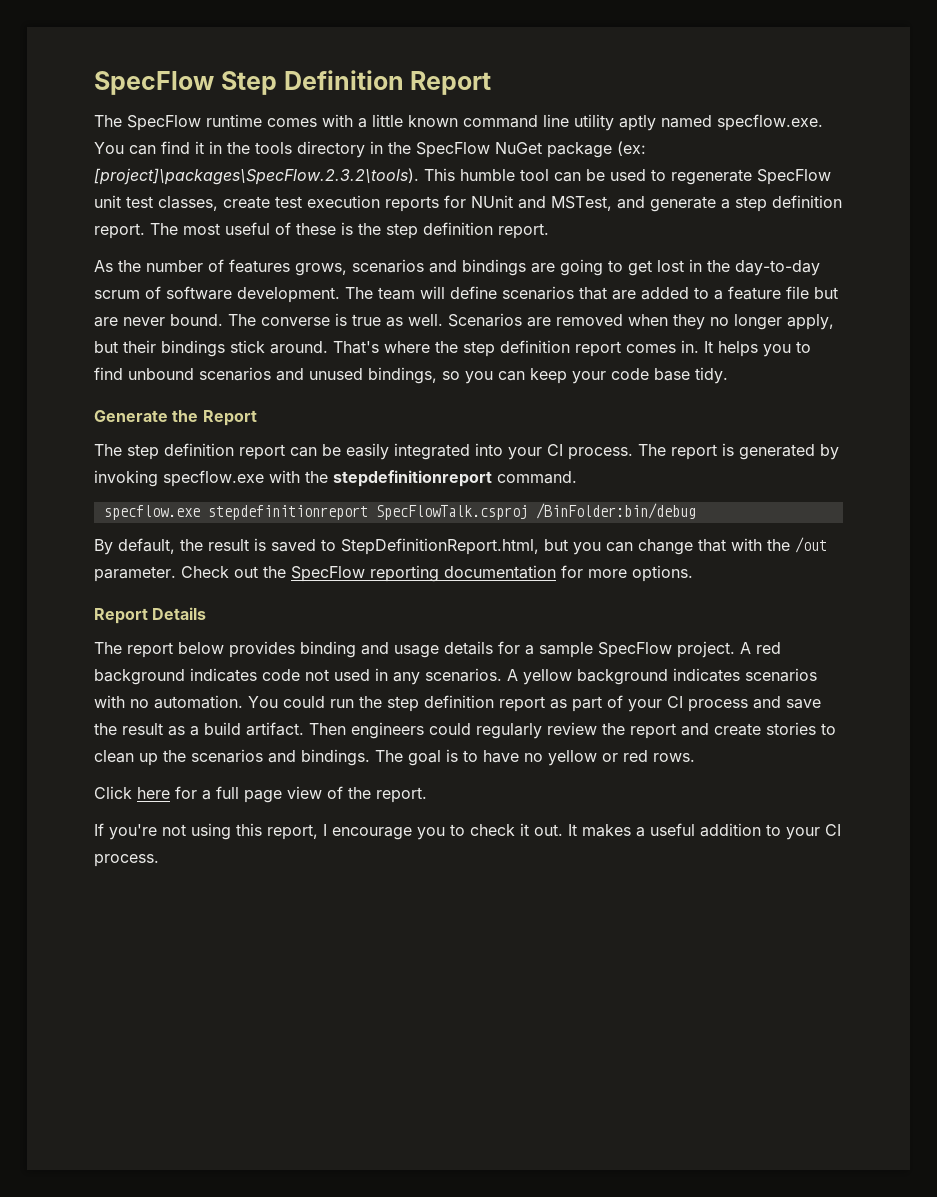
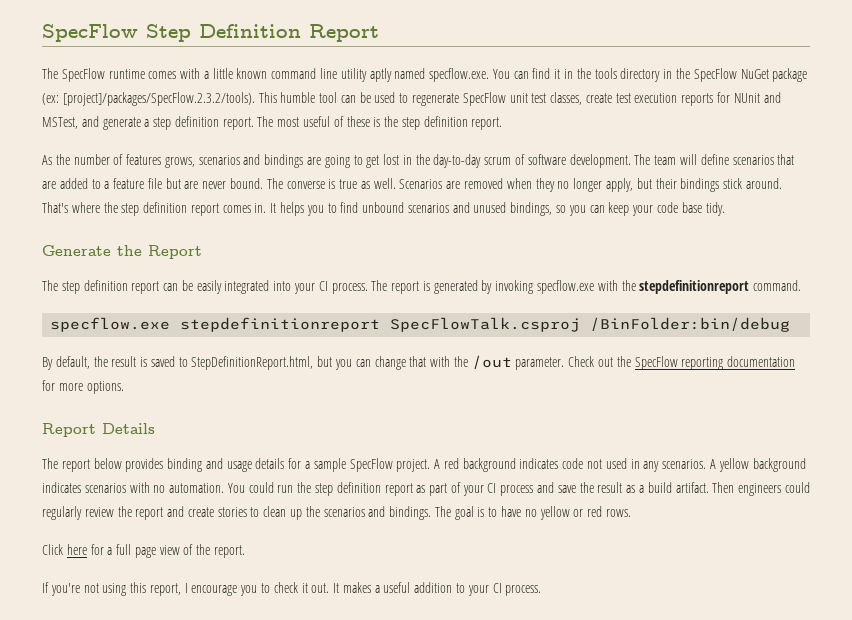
[94,168,419,185] [project]\packages\SpecFlow.2.3.2\tools). -> [62,92,255,106] [project]/packages/SpecFlow.2.3.2/tools).

